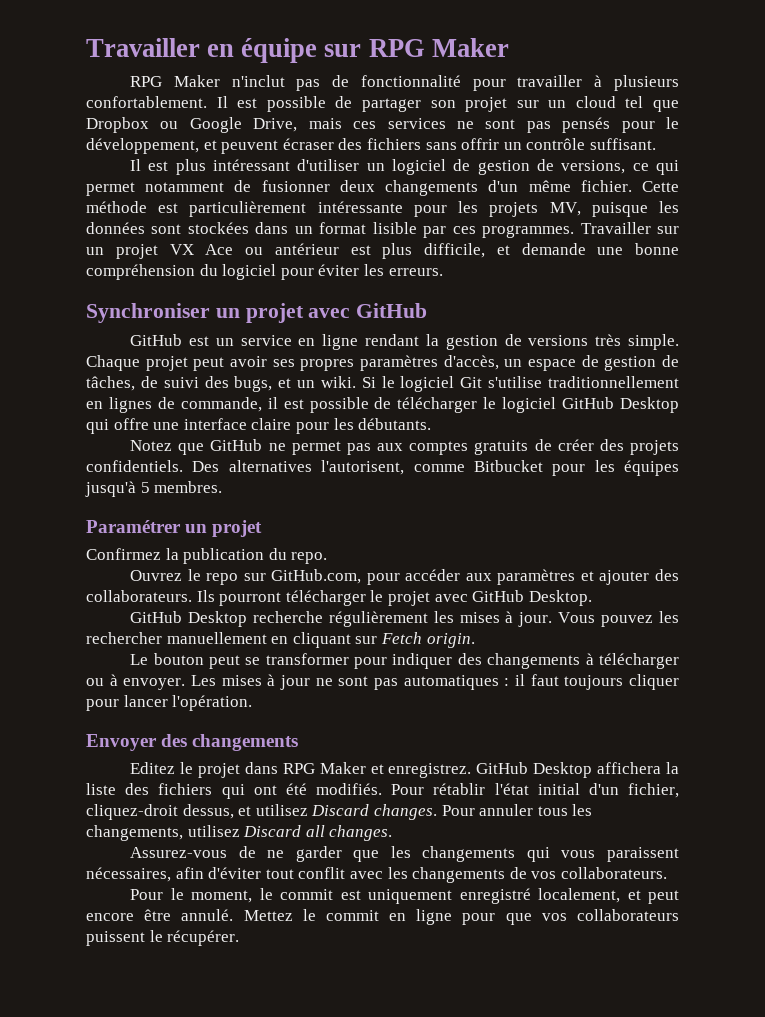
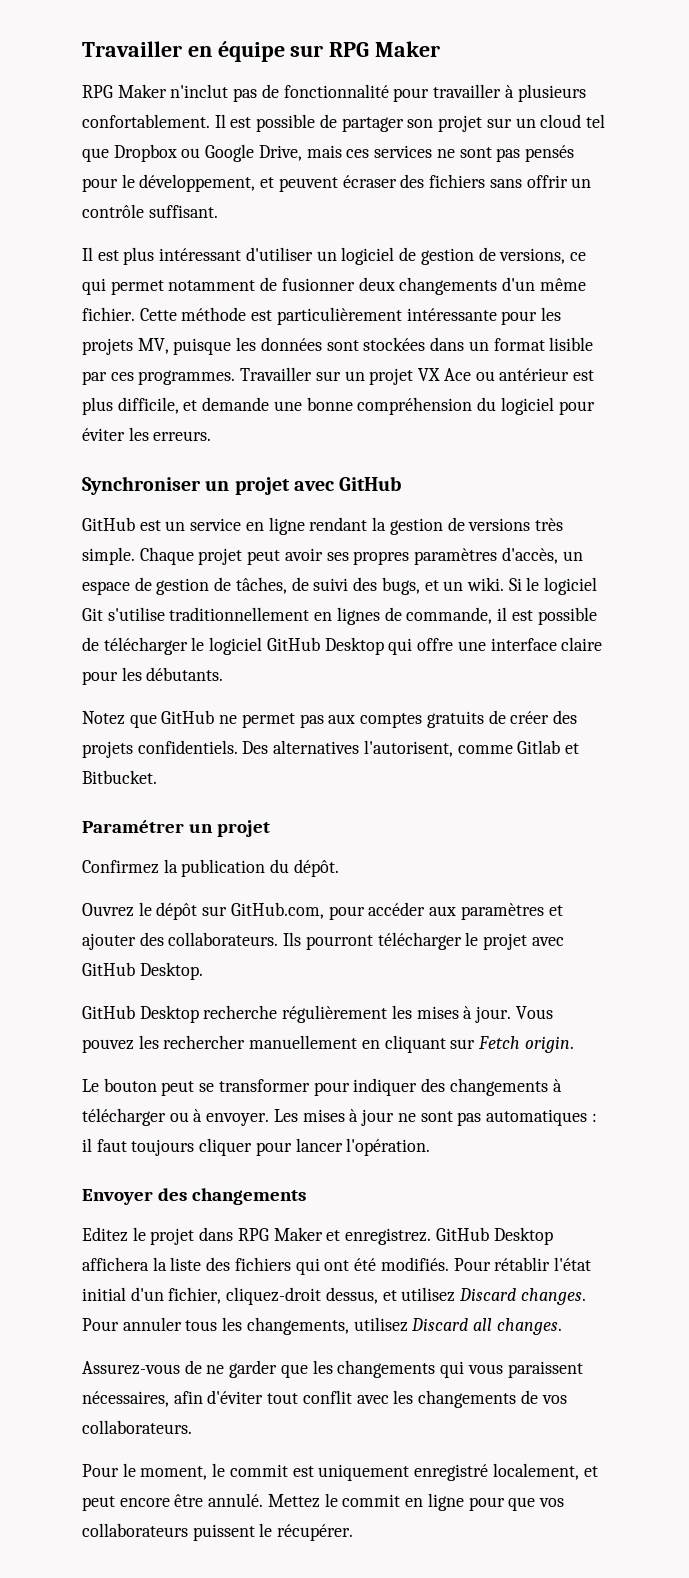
[473,460,679,476] [85,481,223,497] Bitbucket pour les équipes jusqu'à 5 membres. -> [517,740,580,754] [82,770,157,784] Gitlab et Bitbucket.
[291,552,328,564] repo. -> [293,859,339,877] dépôt.
[206,573,239,585] repo -> [156,902,198,920] dépôt

